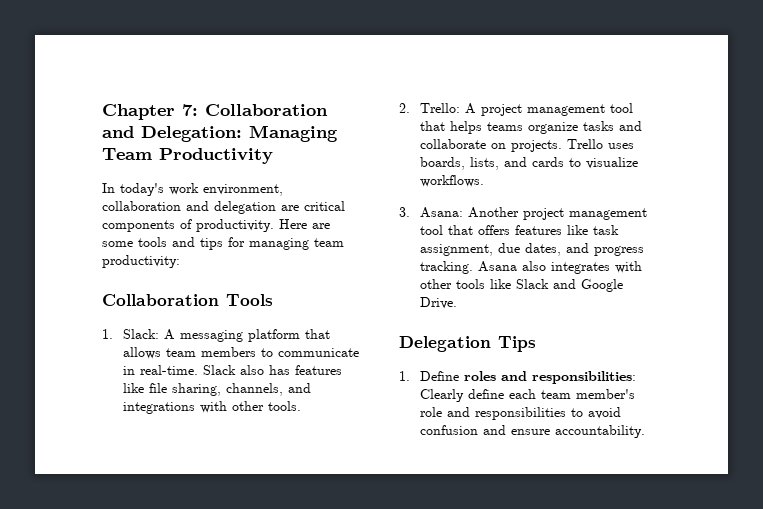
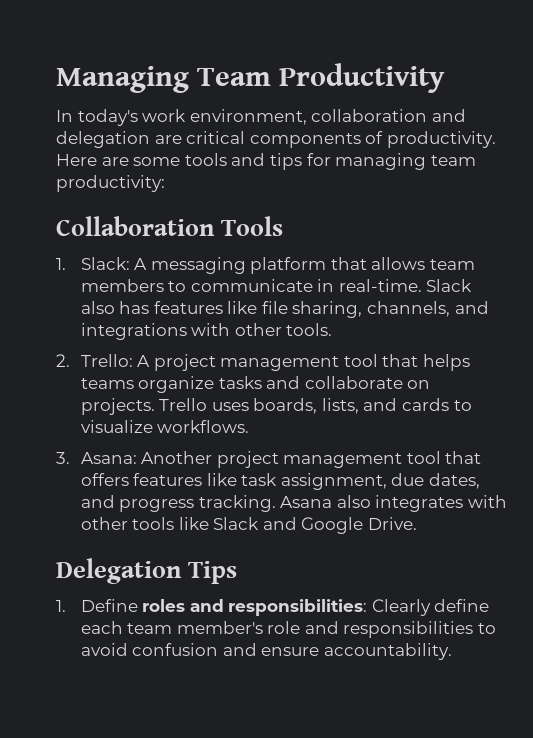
[102,104,328,120] [102,126,242,142] Chapter 7: Collaboration and Delegation: -> (56, 79) none

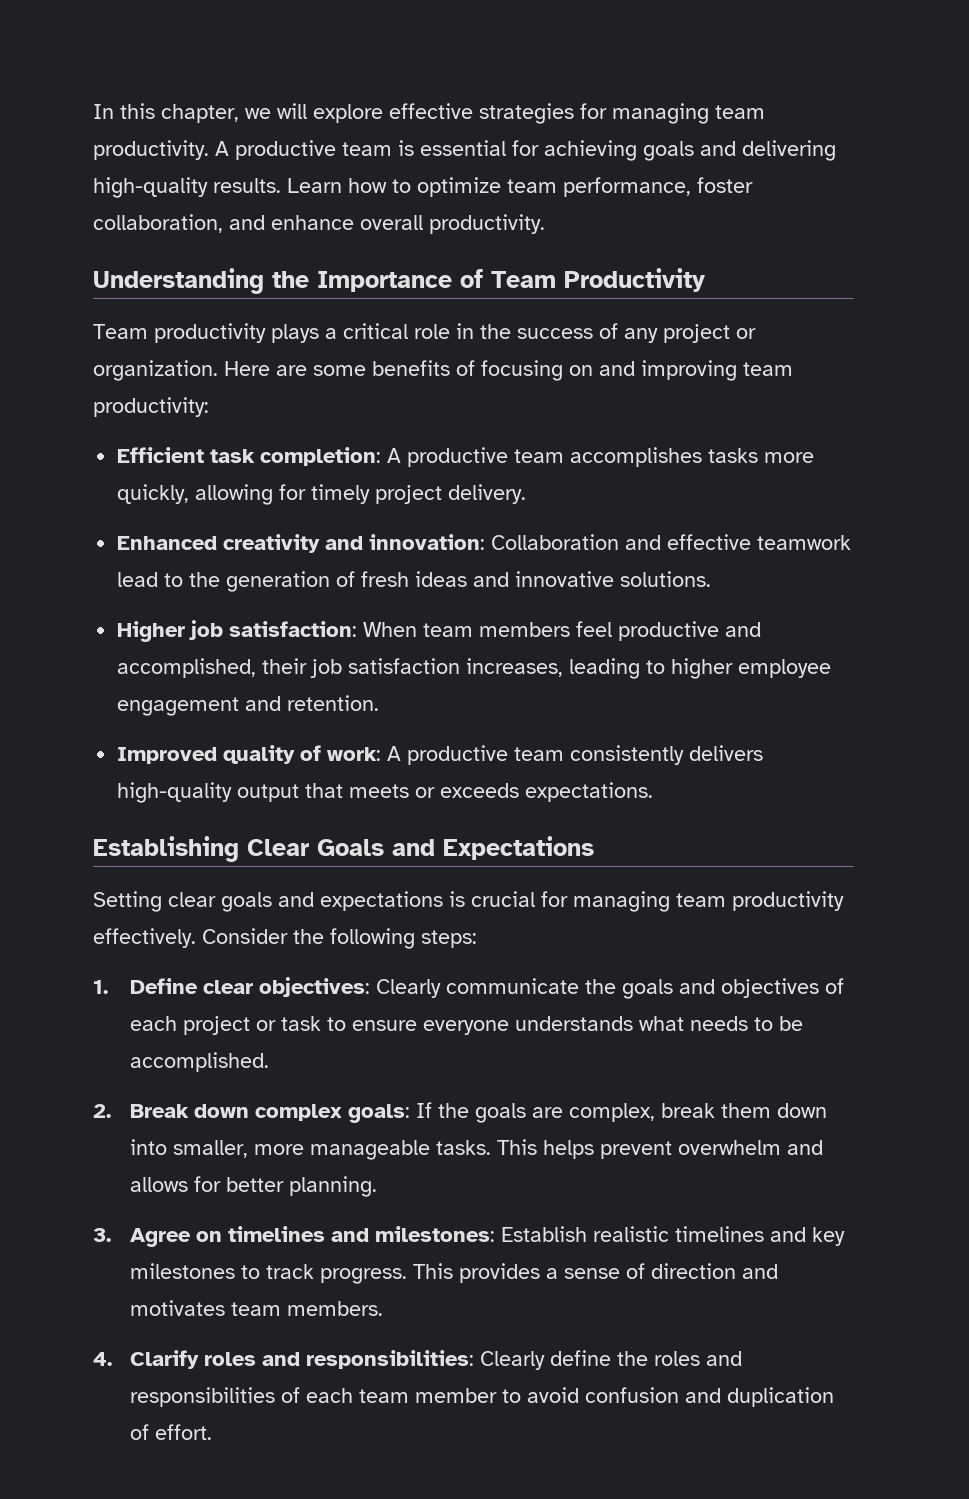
[56,63,446,93] [56,109,466,126] [56,131,496,148] [56,153,476,170] [56,175,165,192] [56,216,284,236] [56,257,476,274] [80,279,473,292] [80,301,489,318] [80,323,333,340] [56,354,471,371] [80,376,431,393] [80,398,472,415] [80,420,250,433] [56,451,482,468] [80,473,481,490] [80,495,508,512] [80,517,418,534] [56,558,238,584] [56,599,138,612] Managing Team Productivity // In today's work environment, collaboration and delegation are critical components of productivity. Here are some tools and tips for managing team productivity: // Collaboration Tools // 1. Slack: A messaging platform that allows team members to communicate in real-time. Slack also has features like file sharing, channels, and integrations with other tools. // 2. Trello: A project management tool that helps teams organize tasks and collaborate on projects. Trello uses boards, lists, and cards to visualize workflows. // 3. Asana: Another project management tool that offers features like task assignment, due dates, and progress tracking. Asana also integrates with other tools like Slack and Google Drive. // Delegation Tips // 1. Define -> [93,103,765,124] [93,140,836,161] [93,177,753,198] [93,214,545,234] [93,268,705,294] [93,323,756,343] [93,360,793,381] [93,397,209,417] [117,447,815,467] [117,484,527,505] [117,534,852,553] [117,571,712,592] [117,620,762,642] [117,658,832,679] [117,695,380,716] [117,745,764,765] [117,782,654,803] [93,836,594,862] [93,891,844,912] [93,928,477,949] [93,977,844,999] [129,1016,803,1035] [129,1052,269,1072] [93,1102,827,1123] [129,1139,823,1160] [129,1176,377,1197] [93,1226,845,1247] [129,1263,778,1284] [129,1300,383,1316] [93,1350,199,1369] In this chapter, we will explore effective strategies for managing team productivity. A productive team is essential for achieving goals and delivering high-quality results. Learn how to optimize team performance, foster collaboration, and enhance overall productivity. // Understanding the Importance of Team Productivity // Team productivity plays a critical role in the success of any project or organization. Here are some benefits of focusing on and improving team productivity: // Efficient task completion: A productive team accomplishes tasks more quickly, allowing for timely project delivery. // Enhanced creativity and innovation: Collaboration and effective teamwork lead to the generation of fresh ideas and innovative solutions. // Higher job satisfaction: When team members feel productive and accomplished, their job satisfaction increases, leading to higher employee engagement and retention. // Improved quality of work: A productive team consistently delivers high-quality output that meets or exceeds expectations. // Establishing Clear Goals and Expectations // Setting clear goals and expectations is crucial for managing team productivity effectively. Consider the following steps: // 1. Define clear objectives: Clearly communicate the goals and objectives of each project or task to ensure everyone understands what needs to be accomplished. // 2. Break down complex goals: If the goals are complex, break them down into smaller, more manageable tasks. This helps prevent overwhelm and allows for better planning. // 3. Agree on timelines and milestones: Establish realistic timelines and key milestones to track progress. This provides a sense of direction and motivates team members. // 4. Clarify
[80,621,474,638] each team member's role and responsibilities -> [616,1351,742,1366] [129,1387,497,1407] the roles and responsibilities of each team member
[261,643,452,660] ensure accountability. -> [726,1387,834,1407] [129,1424,212,1440] duplication of effort.

